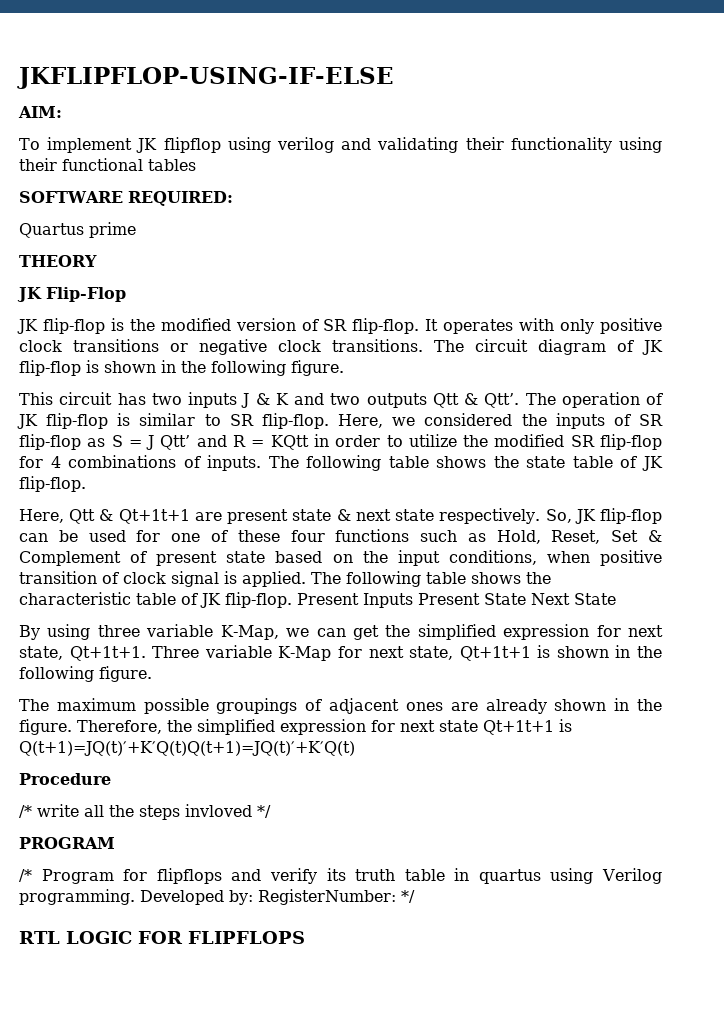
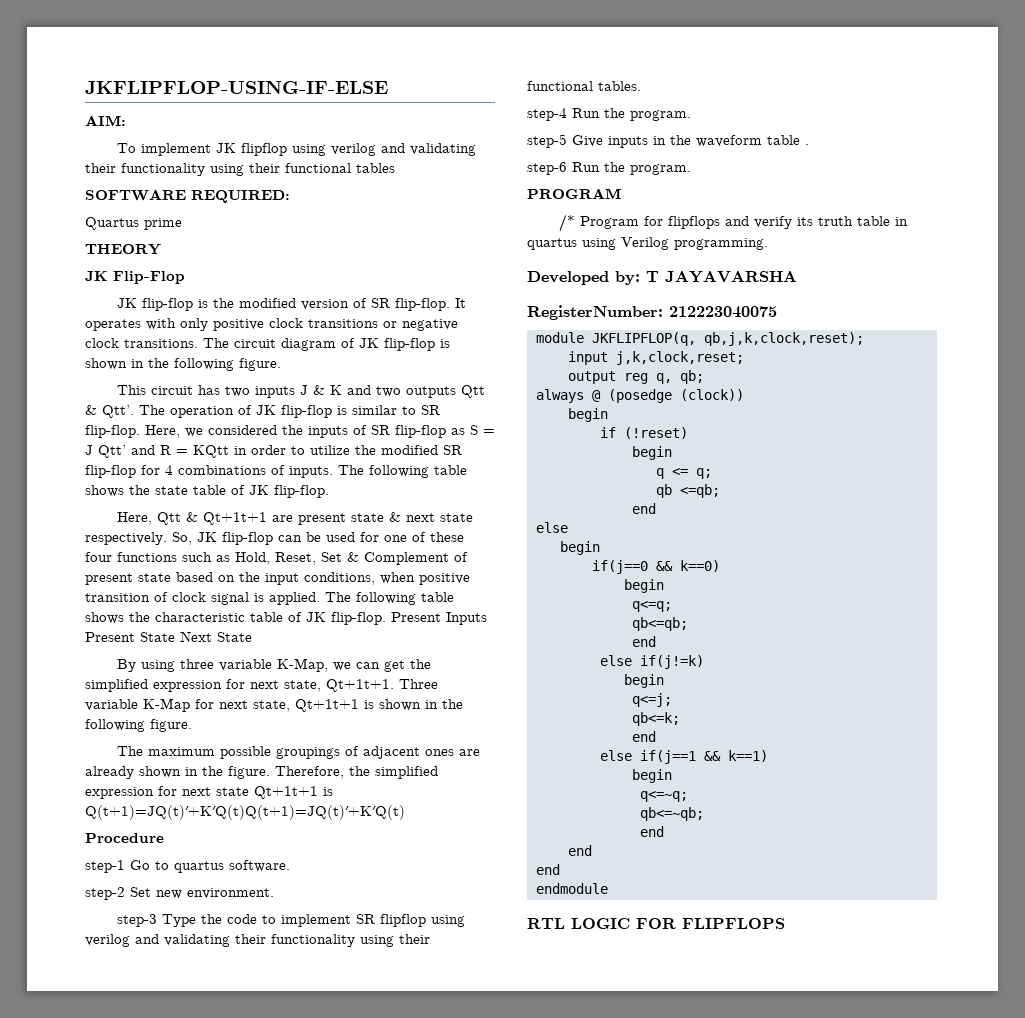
[19,804,271,820] /* write all the steps invloved */ -> [85,860,290,873] [85,887,274,900] [117,914,466,927] [85,934,430,947] [527,81,641,91] [527,108,691,121] [527,134,809,148] [527,162,691,175] step-1 Go to quartus software. // step-2 Set new environment. // step-3 Type the code to implement SR flipflop using verilog and validating their functionality using their functional tables. // step-4 Run the program. // step-5 Give inputs in the waveform table . // step-6 Run the program.
(135, 897) none -> (768, 244) //
[258,889,415,905] RegisterNumber: */ -> [646,271,797,283] [527,305,777,320] [535,332,864,346] [567,351,744,365] [567,370,704,384] [535,389,744,403] [567,408,608,422] [599,427,688,439] [631,446,672,460] [655,468,712,479] [655,484,720,498] [631,503,656,514] [535,522,568,533] [559,541,600,555] [591,560,720,574] [623,579,664,593] [631,601,672,612] [631,617,688,631] [631,636,656,647] [599,655,704,669] [623,674,664,688] [631,693,672,707] [631,712,680,726] [631,731,656,742] [599,750,768,764] [631,769,672,783] [639,791,688,802] [639,807,704,821] [639,826,664,837] [567,845,592,856] [535,864,560,875] [535,883,608,894] T JAYAVARSHA // RegisterNumber: 212223040075 // module JKFLIPFLOP(q, qb,j,k,clock,reset); // input j,k,clock,reset; // output reg q, qb; // always @ (posedge (clock)) // begin // if (!reset) // begin // q <= q; // qb <=qb; // end // else // begin // if(j==0 && k==0) // begin // q<=q; // qb<=qb; // end // else if(j!=k) // begin // q<=j; // qb<=k; // end // else if(j==1 && k==1) // begin // q<=~q; // qb<=~qb; // end // end // end // endmodule

